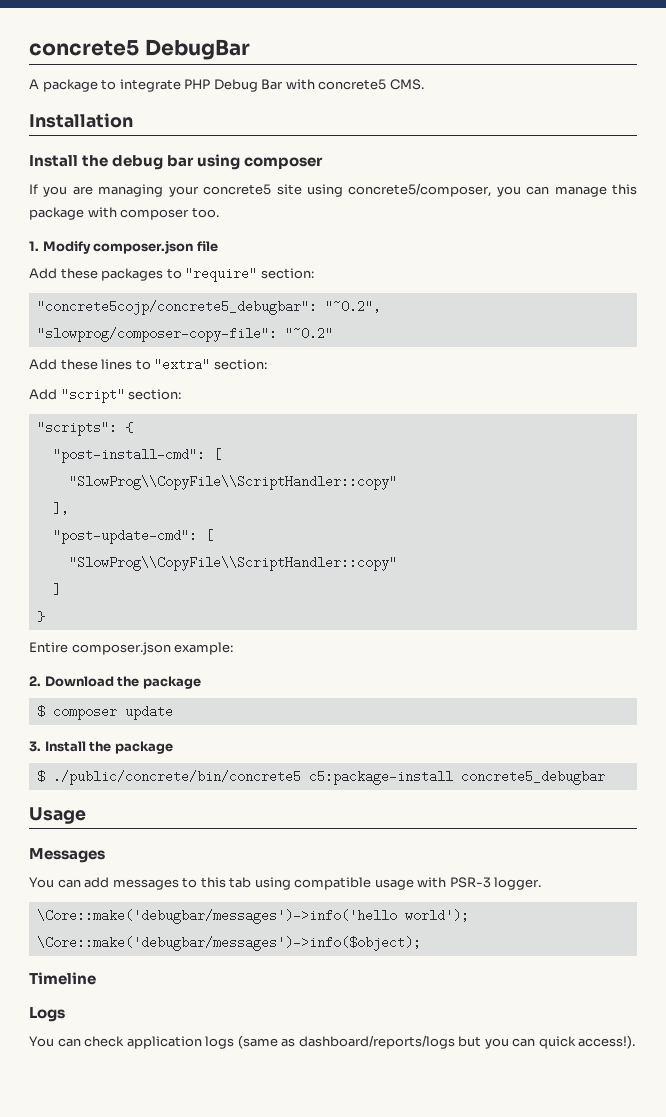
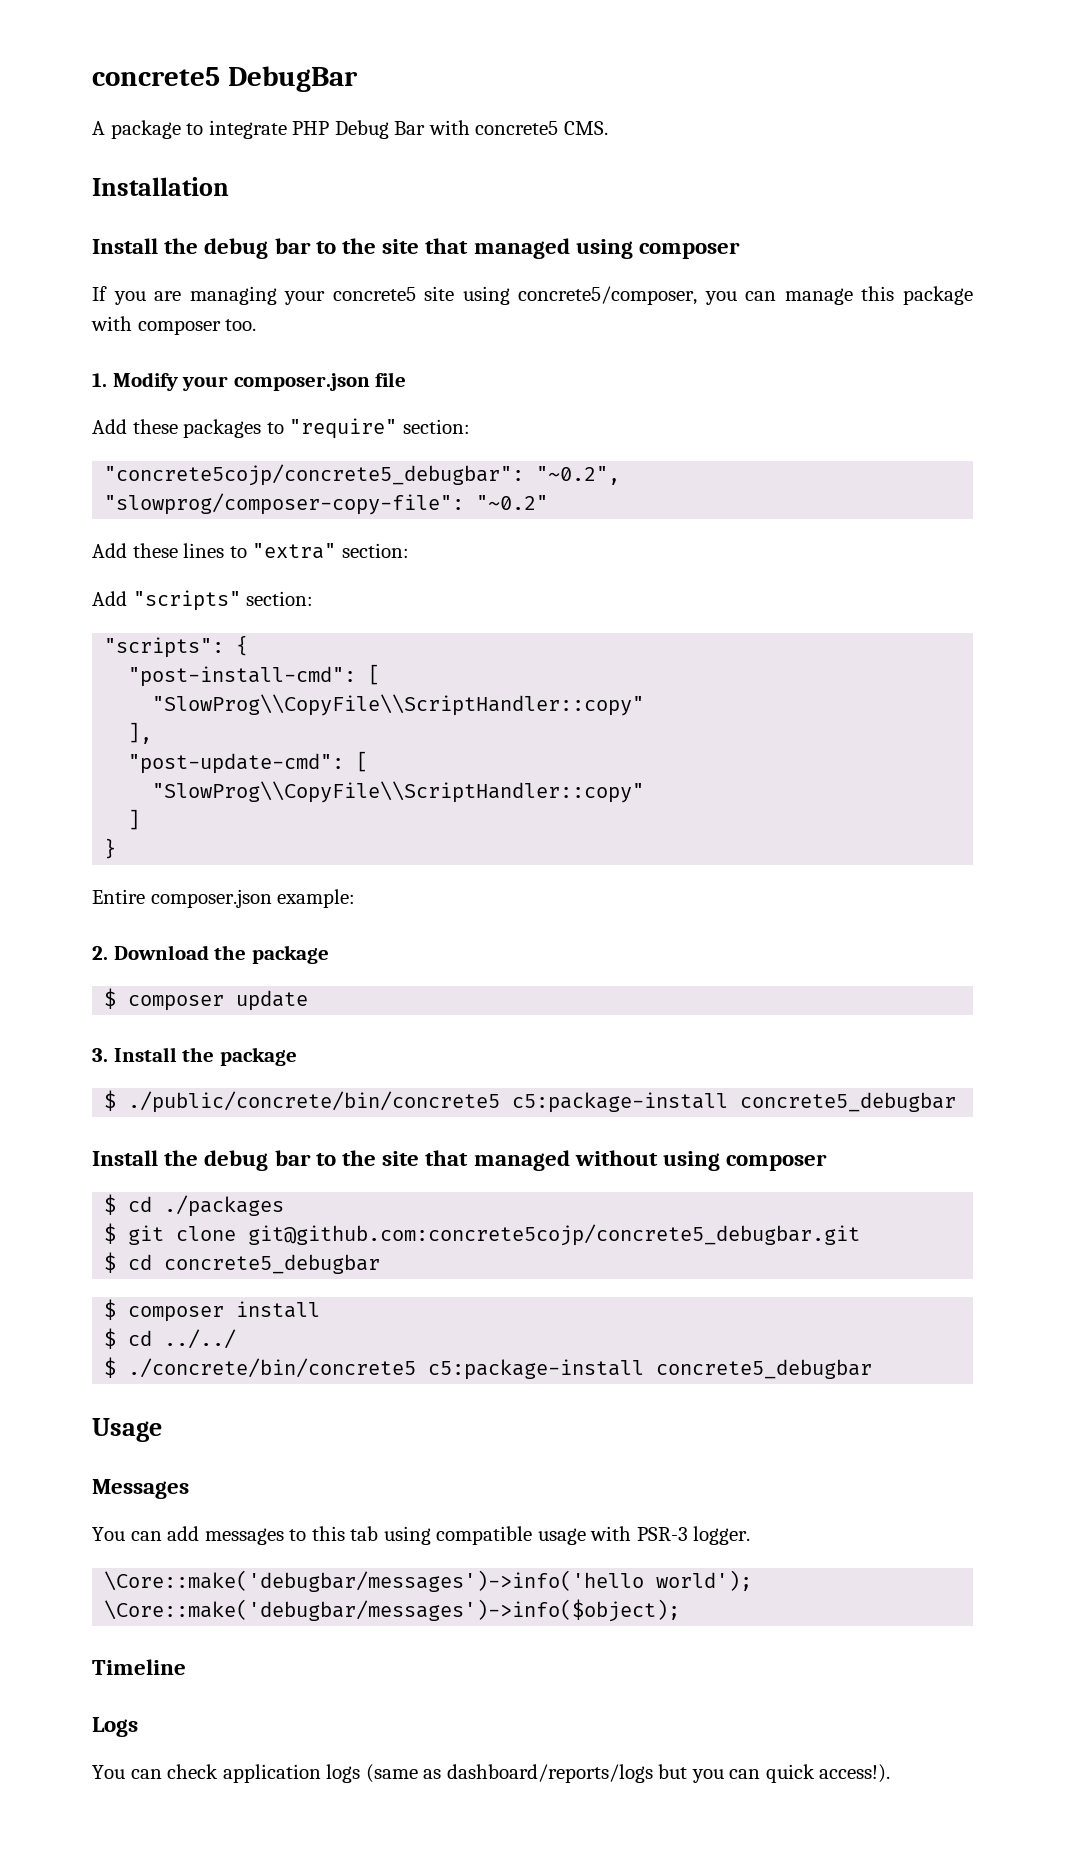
(195, 161) none -> [315,238,570,259] to the site that managed
(91, 247) none -> [182,376,229,391] your
[60,388,125,403] "script" -> [132,590,241,611] "scripts"
(605, 777) none -> [92,1150,828,1171] [104,1194,285,1217] [104,1223,861,1246] [104,1252,381,1274] [104,1299,321,1322] [104,1328,237,1349] [104,1357,873,1380] // Install the debug bar to the site that managed without using composer // $ cd ./packages // $ git clone git@github.com:concrete5cojp/concrete5_debugbar.git // $ cd concrete5_debugbar // $ composer install // $ cd ../../ // $ ./concrete/bin/concrete5 c5:package-install concrete5_debugbar

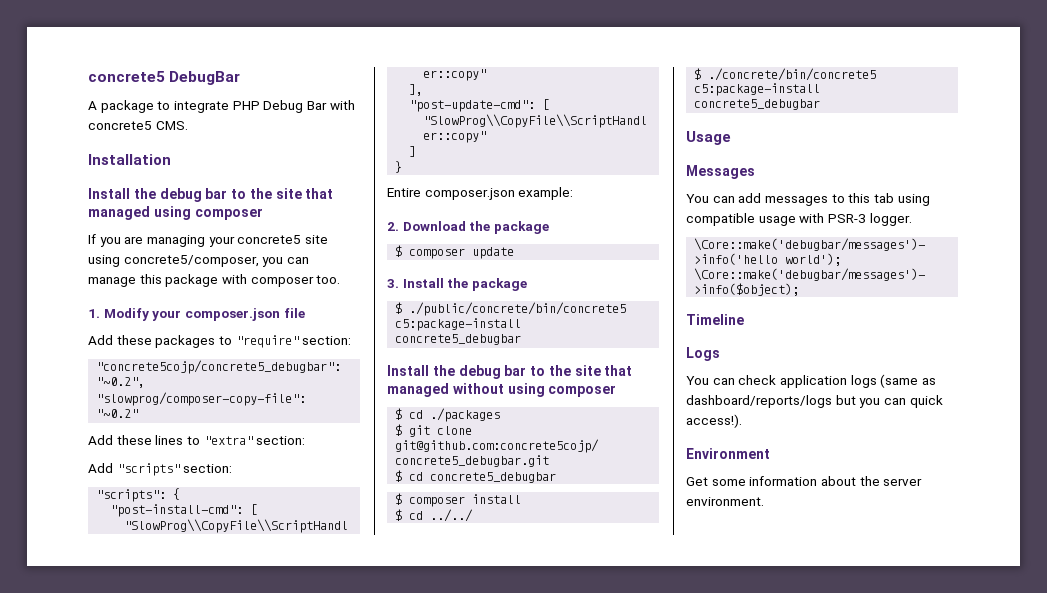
(891, 1773) none -> [686,448,770,459] [686,476,923,486] [686,497,764,506] // Environment // Get some information about the server environment.

